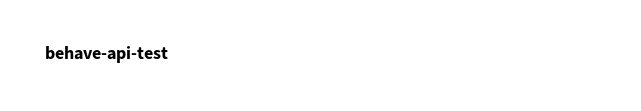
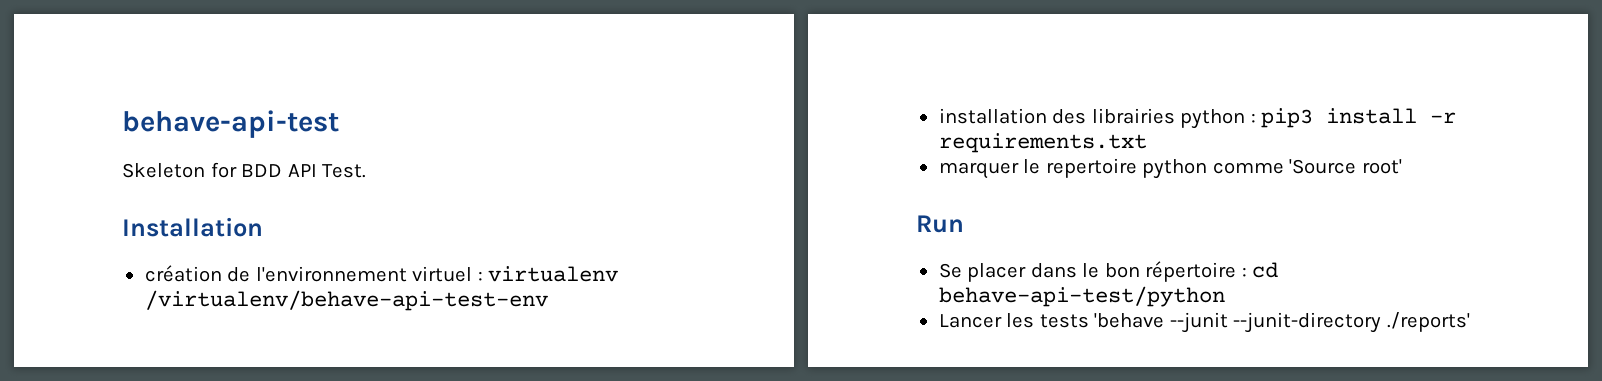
(168, 54) none -> [122,162,367,178] [122,217,263,237] [144,265,619,282] [144,290,548,311] [938,108,1457,129] [938,133,1147,153] [938,158,1402,179] [916,215,964,233] [938,261,1279,282] [938,286,1225,307] [938,312,1470,333] // Skeleton for BDD API Test. // Installation // création de l'environnement virtuel : virtualenv /virtualenv/behave-api-test-env // installation des librairies python : pip3 install -r requirements.txt // marquer le repertoire python comme 'Source root' // Run // Se placer dans le bon répertoire : cd behave-api-test/python // Lancer les tests 'behave --junit --junit-directory ./reports'

